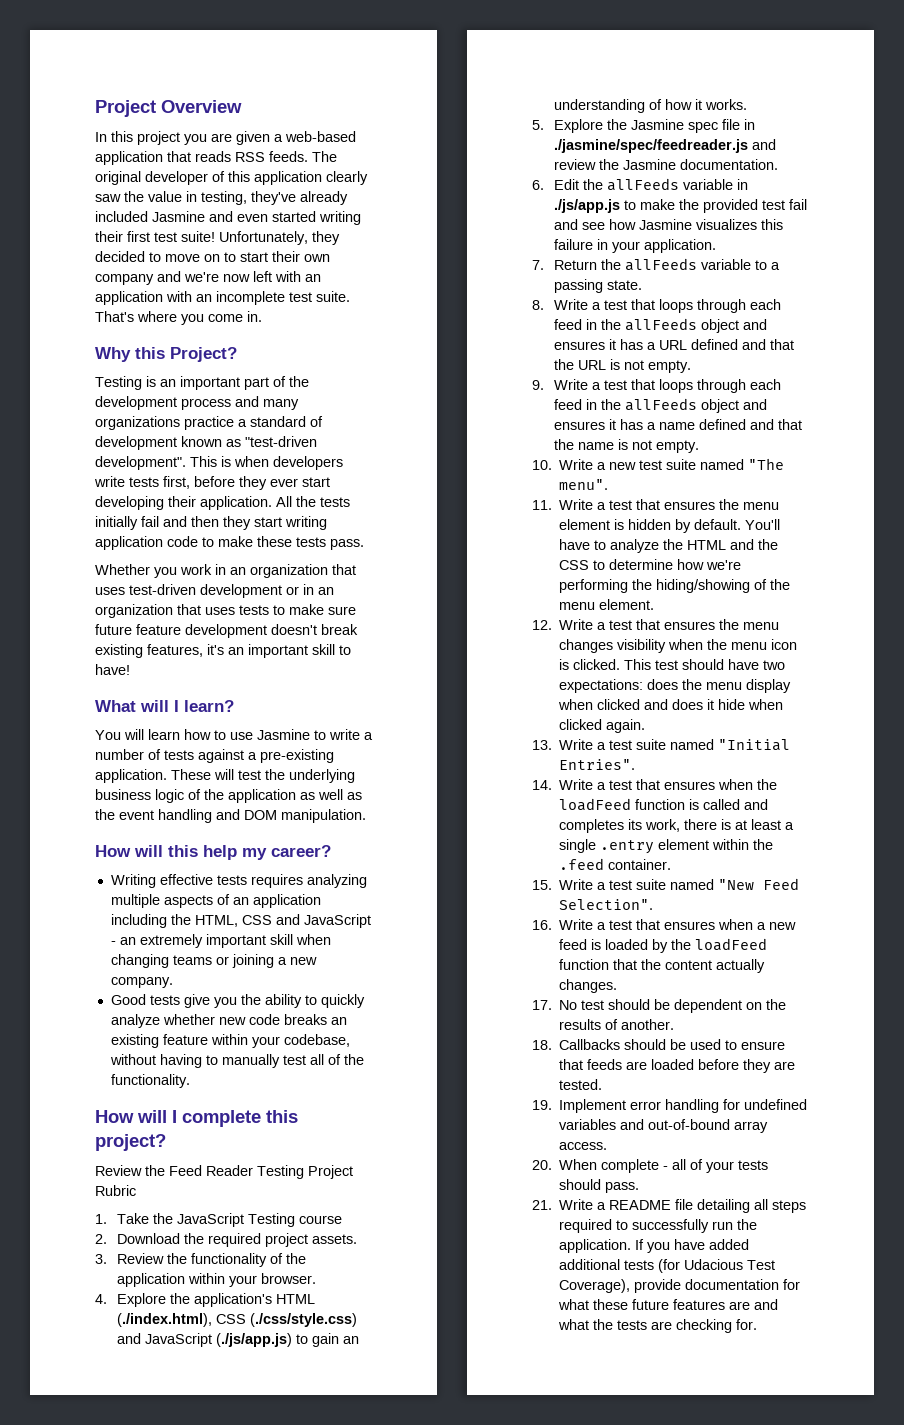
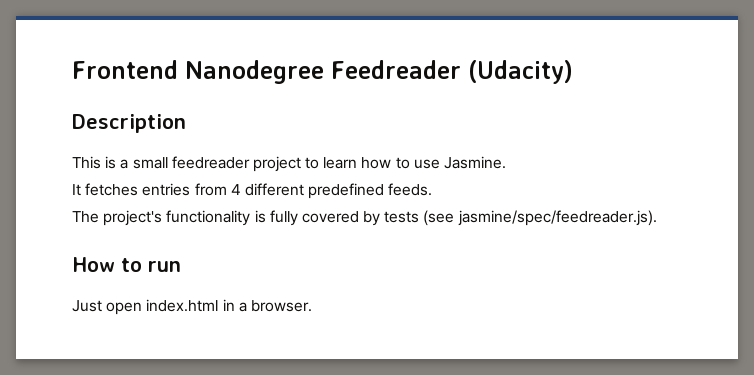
[95,100,242,117] [95,131,356,145] [95,151,337,165] [95,171,368,185] [95,191,348,205] [95,211,361,225] [95,231,340,245] [95,251,330,262] [95,271,321,285] [95,291,350,305] [95,311,262,325] [95,347,237,362] [95,376,309,390] [95,396,299,410] [95,416,323,430] [95,436,317,450] [95,456,343,470] [94,476,330,490] [95,496,350,510] [95,516,327,530] [95,536,364,550] [95,564,356,578] [95,584,334,598] [95,604,356,618] [95,624,358,638] [95,644,351,658] [95,664,130,675] [95,700,234,712] [95,729,373,740] [95,749,334,763] [95,769,355,783] [95,789,362,803] [95,809,366,823] [95,845,331,860] [110,874,367,888] [110,894,321,908] [110,914,371,928] [110,934,331,948] [110,954,317,968] [110,977,173,988] [110,994,365,1008] [110,1014,347,1028] [110,1034,350,1048] [109,1054,364,1068] [110,1074,190,1088] [95,1110,298,1127] [95,1134,166,1151] [95,1165,353,1179] [95,1185,136,1196] [95,1213,343,1227] [95,1233,358,1247] [95,1253,307,1267] [117,1273,317,1287] [95,1293,316,1307] [117,1313,358,1327] [117,1333,360,1347] [554,99,748,113] [532,119,756,133] [554,139,777,153] [554,159,779,170] [532,178,749,191] [554,199,808,213] [554,219,784,230] [554,239,717,253] [532,258,781,271] [554,279,643,293] [532,299,782,313] [554,318,768,333] [554,339,795,350] [554,359,692,373] [532,379,782,393] [554,398,768,413] [554,419,803,430] [554,439,700,453] [532,458,785,470] [559,479,609,490] [532,499,780,510] [559,519,781,533] [559,539,779,553] [559,559,742,570] [559,579,791,593] [559,599,655,610] [532,619,780,630] [559,639,798,653] [559,659,786,670] [559,679,792,693] [558,699,784,710] [559,719,646,733] [532,739,791,751] [559,759,636,770] [532,779,778,790] [559,798,769,811] [559,819,795,833] [559,839,774,854] [559,858,672,870] [532,878,800,890] [559,899,654,910] [532,919,797,930] [559,938,768,953] [559,959,766,973] [559,979,618,993] [532,999,787,1013] [559,1019,675,1030] [532,1039,786,1050] [559,1059,796,1073] [559,1079,603,1090] [532,1099,808,1113] [559,1119,769,1133] [559,1142,608,1150] [532,1159,769,1173] [559,1179,640,1193] [532,1199,807,1213] [559,1219,758,1233] [559,1239,750,1253] [559,1259,776,1273] [559,1279,801,1293] [558,1299,779,1310] [558,1319,758,1333] Project Overview // In this project you are given a web-based application that reads RSS feeds. The original developer of this application clearly saw the value in testing, they've already included Jasmine and even started writing their first test suite! Unfortunately, they decided to move on to start their own company and we're now left with an application with an incomplete test suite. That's where you come in. // Why this Project? // Testing is an important part of the development process and many organizations practice a standard of development known as "test-driven development". This is when developers write tests first, before they ever start developing their application. All the tests initially fail and then they start writing application code to make these tests pass. // Whether you work in an organization that uses test-driven development or in an organization that uses tests to make sure future feature development doesn't break existing features, it's an important skill to have! // What will I learn? // You will learn how to use Jasmine to write a number of tests against a pre-existing application. These will test the underlying business logic of the application as well as the event handling and DOM manipulation. // How will this help my career? // Writing effective tests requires analyzing multiple aspects of an application including the HTML, CSS and JavaScript - an extremely important skill when changing teams or joining a new company. // Good tests give you the ability to quickly analyze whether new code breaks an existing feature within your codebase, without having to manually test all of the functionality. // How will I complete this project? // Review the Feed Reader Testing Project Rubric // 1. Take the JavaScript Testing course // 2. Download the required project assets. // 3. Review the functionality of the application within your browser. // 4. Explore the application's HTML (./index.html), CSS (./css/style.css) and JavaScript (./js/app.js) to gain an understanding of how it works. // 5. Explore the Jasmine spec file in ./jasmine/spec/feedreader.js and review the Jasmine documentation. // 6. Edit the allFeeds variable in ./js/app.js to make the provided test fail and see how Jasmine visualizes this failure in your application. // 7. Return the allFeeds variable to a passing state. // 8. Write a test that loops through each feed in the allFeeds object and ensures it has a URL defined and that the URL is not empty. // 9. Write a test that loops through each feed in the allFeeds object and ensures it has a name defined and that the name is not empty. // 10. Write a new test suite named "The menu". // 11. Write a test that ensures the menu element is hidden by default. You'll have to analyze the HTML and the CSS to determine how we're performing the hiding/showing of the menu element. // 12. Write a test that ensures the menu changes visibility when the menu icon is clicked. This test should have two expectations: does the menu display when clicked and does it hide when clicked again. // 13. Write a test suite named "Initial Entries". // 14. Write a test that ensures when the loadFeed function is called and completes its work, there is at least a single .entry element within the .feed container. // 15. Write a test suite named "New Feed Selection". // 16. Write a test that ensures when a new feed is loaded by the loadFeed function that the content actually changes. // 17. No test should be dependent on the results of another. // 18. Callbacks should be used to ensure that feeds are loaded before they are tested. // 19. Implement error handling for undefined variables and out-of-bound array access. // 20. When complete - all of your tests should pass. // 21. Write a README file detailing all steps required to successfully run the application. If you have added additional tests (for Udacious Test Coverage), provide documentation for what these future features are and what the tests are checking for. -> [72,60,573,84] [72,114,186,133] [72,156,507,172] [72,183,433,199] [72,210,657,226] [72,257,181,272] [72,299,312,315] Frontend Nanodegree Feedreader (Udacity) // Description // This is a small feedreader project to learn how to use Jasmine. // It fetches entries from 4 different predefined feeds. // The project's functionality is fully covered by tests (see jasmine/spec/feedreader.js). // How to run // Just open index.html in a browser.

